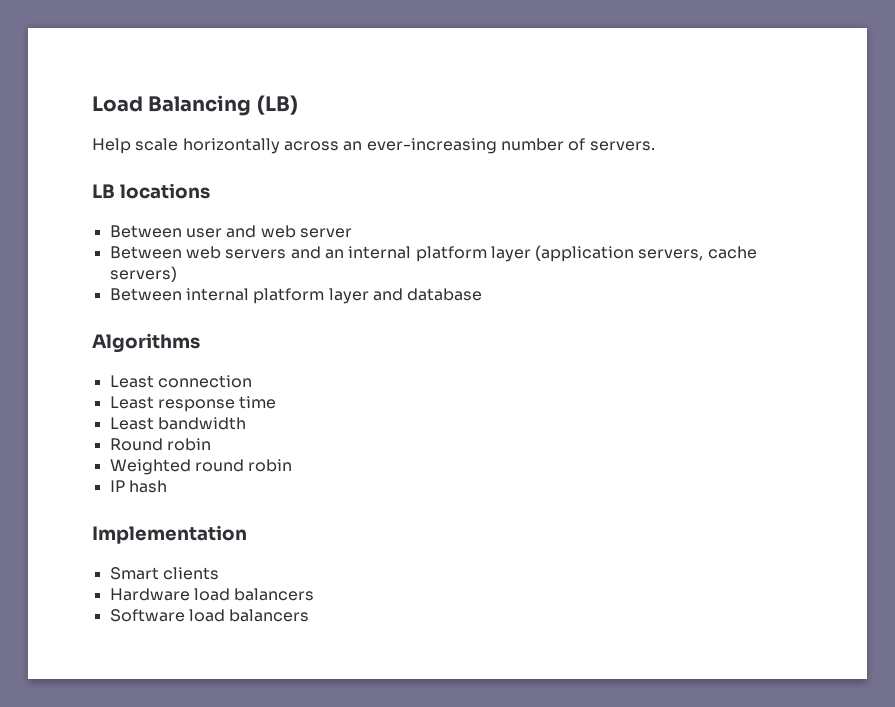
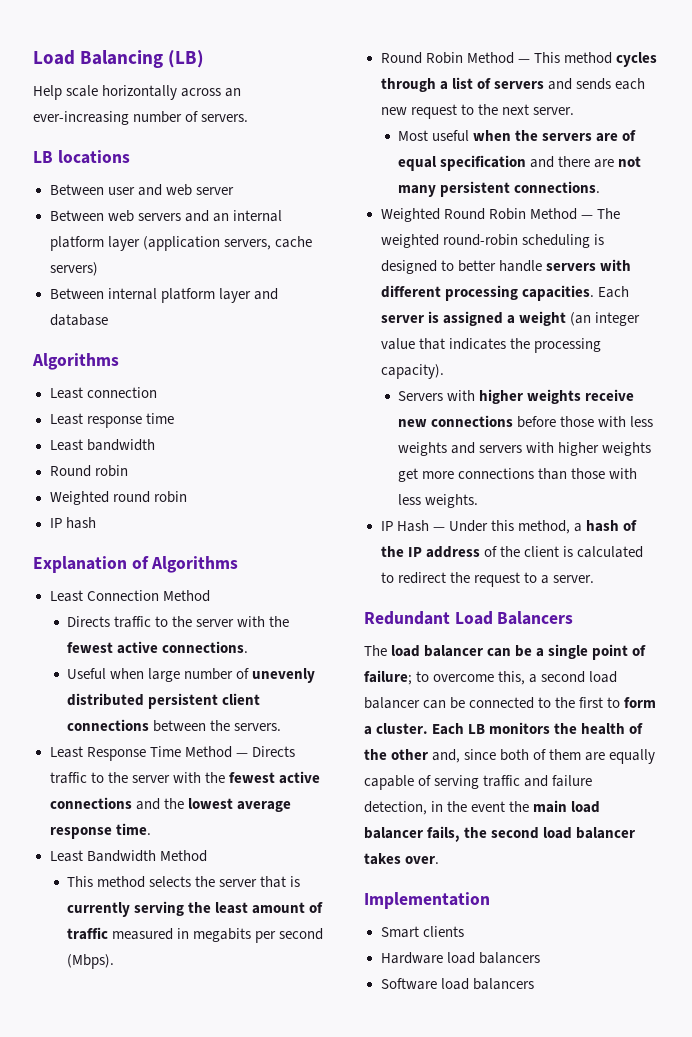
(167, 486) none -> [33,556,239,573] [49,590,210,602] [67,616,290,628] [67,641,249,654] [67,668,316,683] [67,693,261,709] [67,719,282,732] [49,746,295,761] [49,771,320,784] [49,797,291,812] [49,823,151,839] [49,850,207,862] [67,876,301,888] [67,901,324,917] [67,927,324,943] [67,954,115,969] [380,52,657,67] [380,77,645,92] [380,104,574,119] [398,130,637,142] [398,155,642,171] [398,181,601,197] [380,208,620,222] [380,234,604,248] [380,259,631,274] [380,285,629,301] [380,311,640,326] [380,338,601,353] [380,364,444,379] [398,389,635,404] [398,415,654,428] [398,442,652,456] [398,468,638,482] [398,494,479,508] [380,520,637,534] [380,546,643,558] [380,572,594,587] [364,611,574,625] [364,644,647,660] [364,670,618,685] [364,697,657,709] [364,722,644,735] [364,749,656,764] [364,775,593,790] [364,800,601,815] [364,826,636,842] [364,853,440,865] // Explanation of Algorithms // Least Connection Method // Directs traffic to the server with the fewest active connections. // Useful when large number of unevenly distributed persistent client connections between the servers. // Least Response Time Method — Directs traffic to the server with the fewest active connections and the lowest average response time. // Least Bandwidth Method // This method selects the server that is currently serving the least amount of traffic measured in megabits per second (Mbps). // Round Robin Method — This method cycles through a list of servers and sends each new request to the next server. // Most useful when the servers are of equal specification and there are not many persistent connections. // Weighted Round Robin Method — The weighted round-robin scheduling is designed to better handle servers with different processing capacities. Each server is assigned a weight (an integer value that indicates the processing capacity). // Servers with higher weights receive new connections before those with less weights and servers with higher weights get more connections than those with less weights. // IP Hash — Under this method, a hash of the IP address of the client is calculated to redirect the request to a server. // Redundant Load Balancers // The load balancer can be a single point of failure; to overcome this, a second load balancer can be connected to the first to form a cluster. Each LB monitors the health of the other and, since both of them are equally capable of serving traffic and failure detection, in the event the main load balancer fails, the second load balancer takes over.

